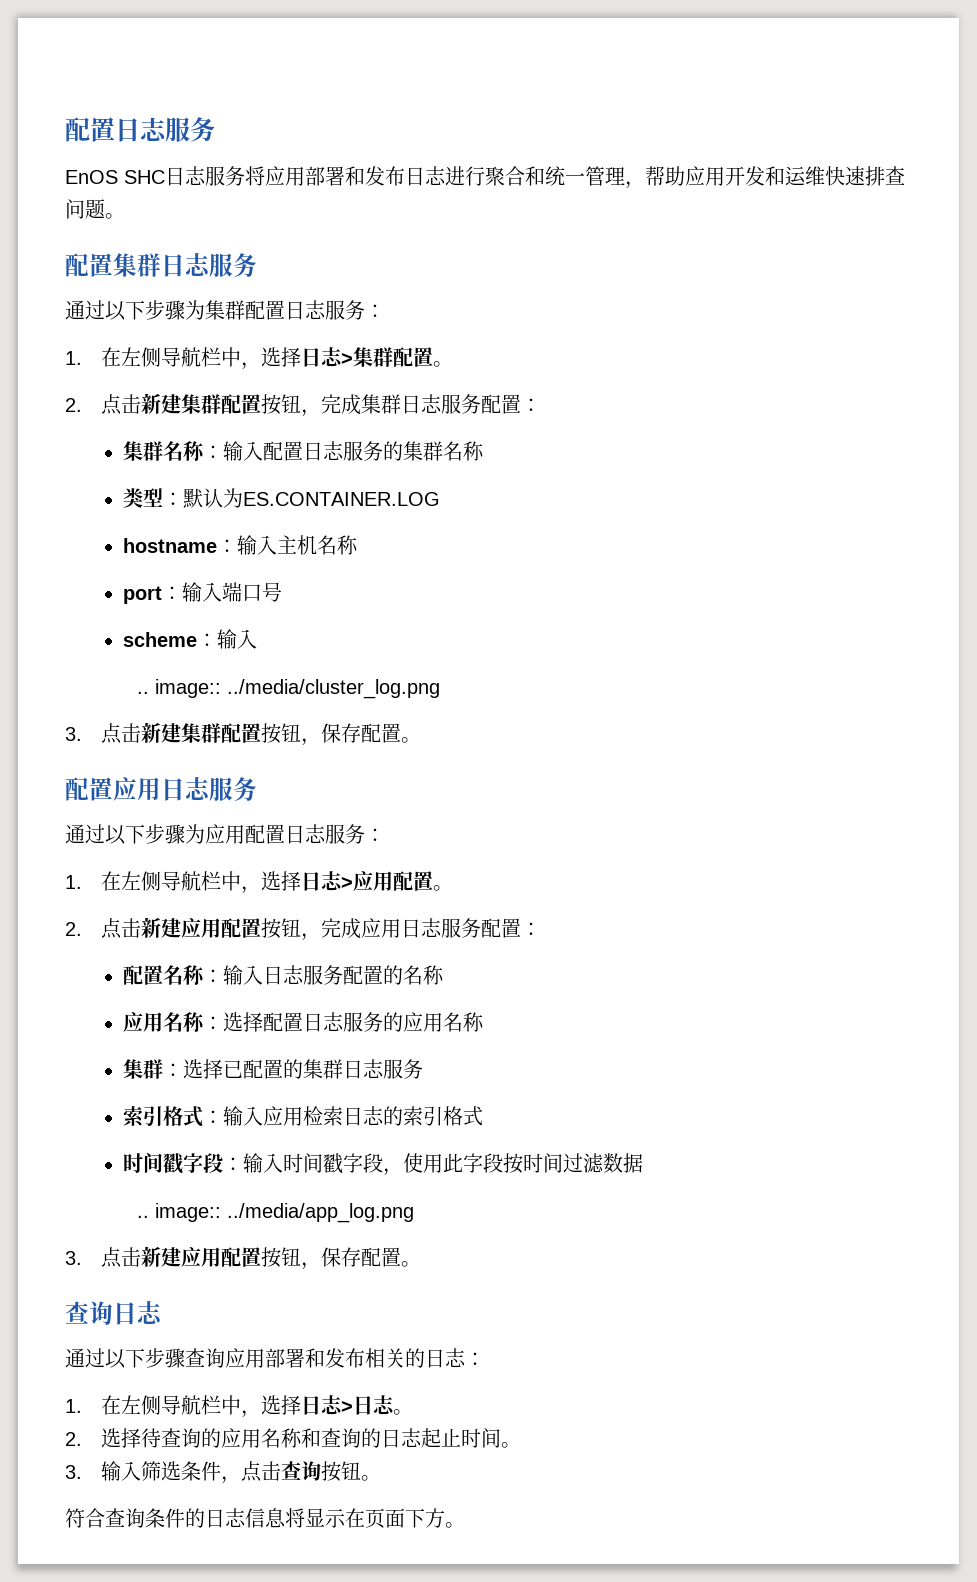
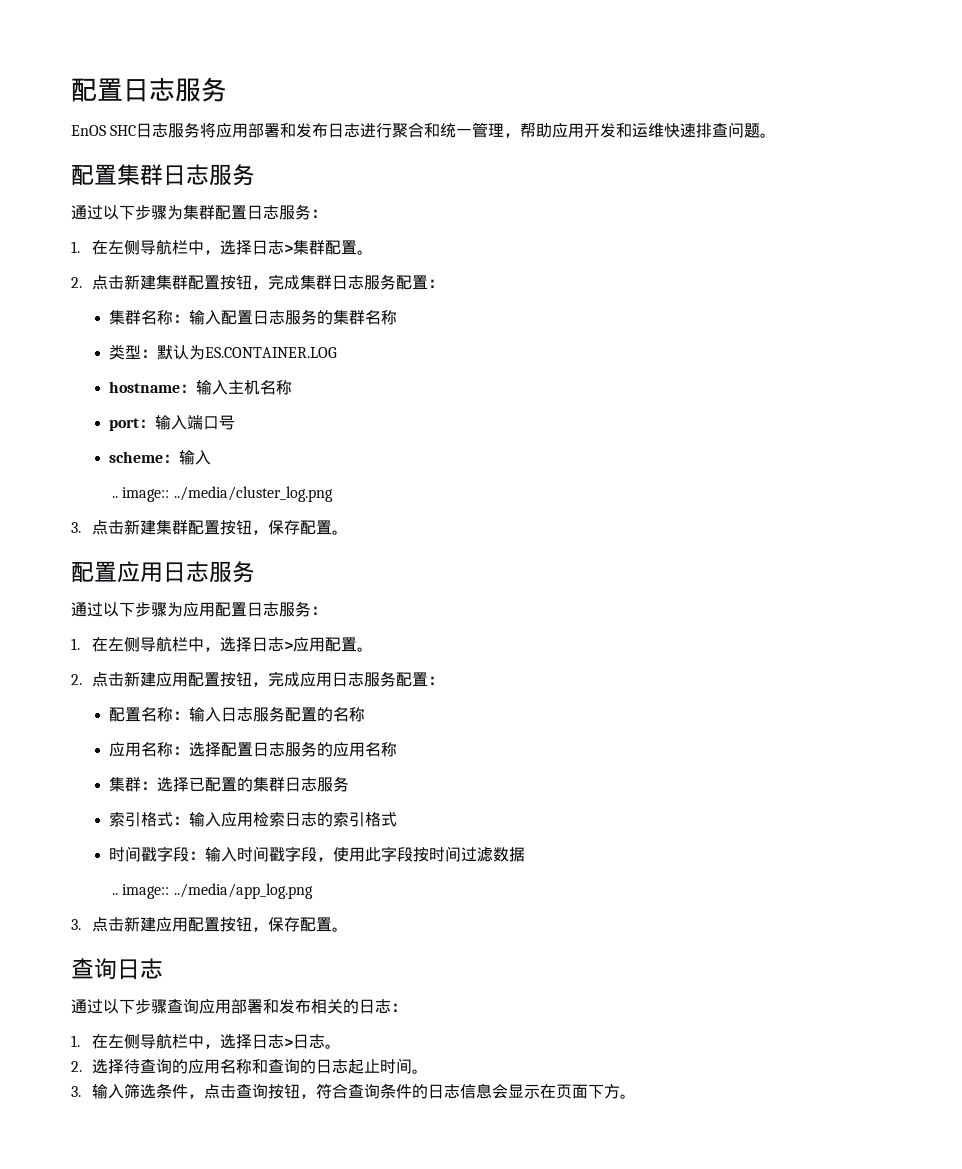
[361,1475,382,1481] 。 // -> [299,1094,316,1099] ，
[285,1508,305,1528] 将 -> [491,1083,508,1099] 会

